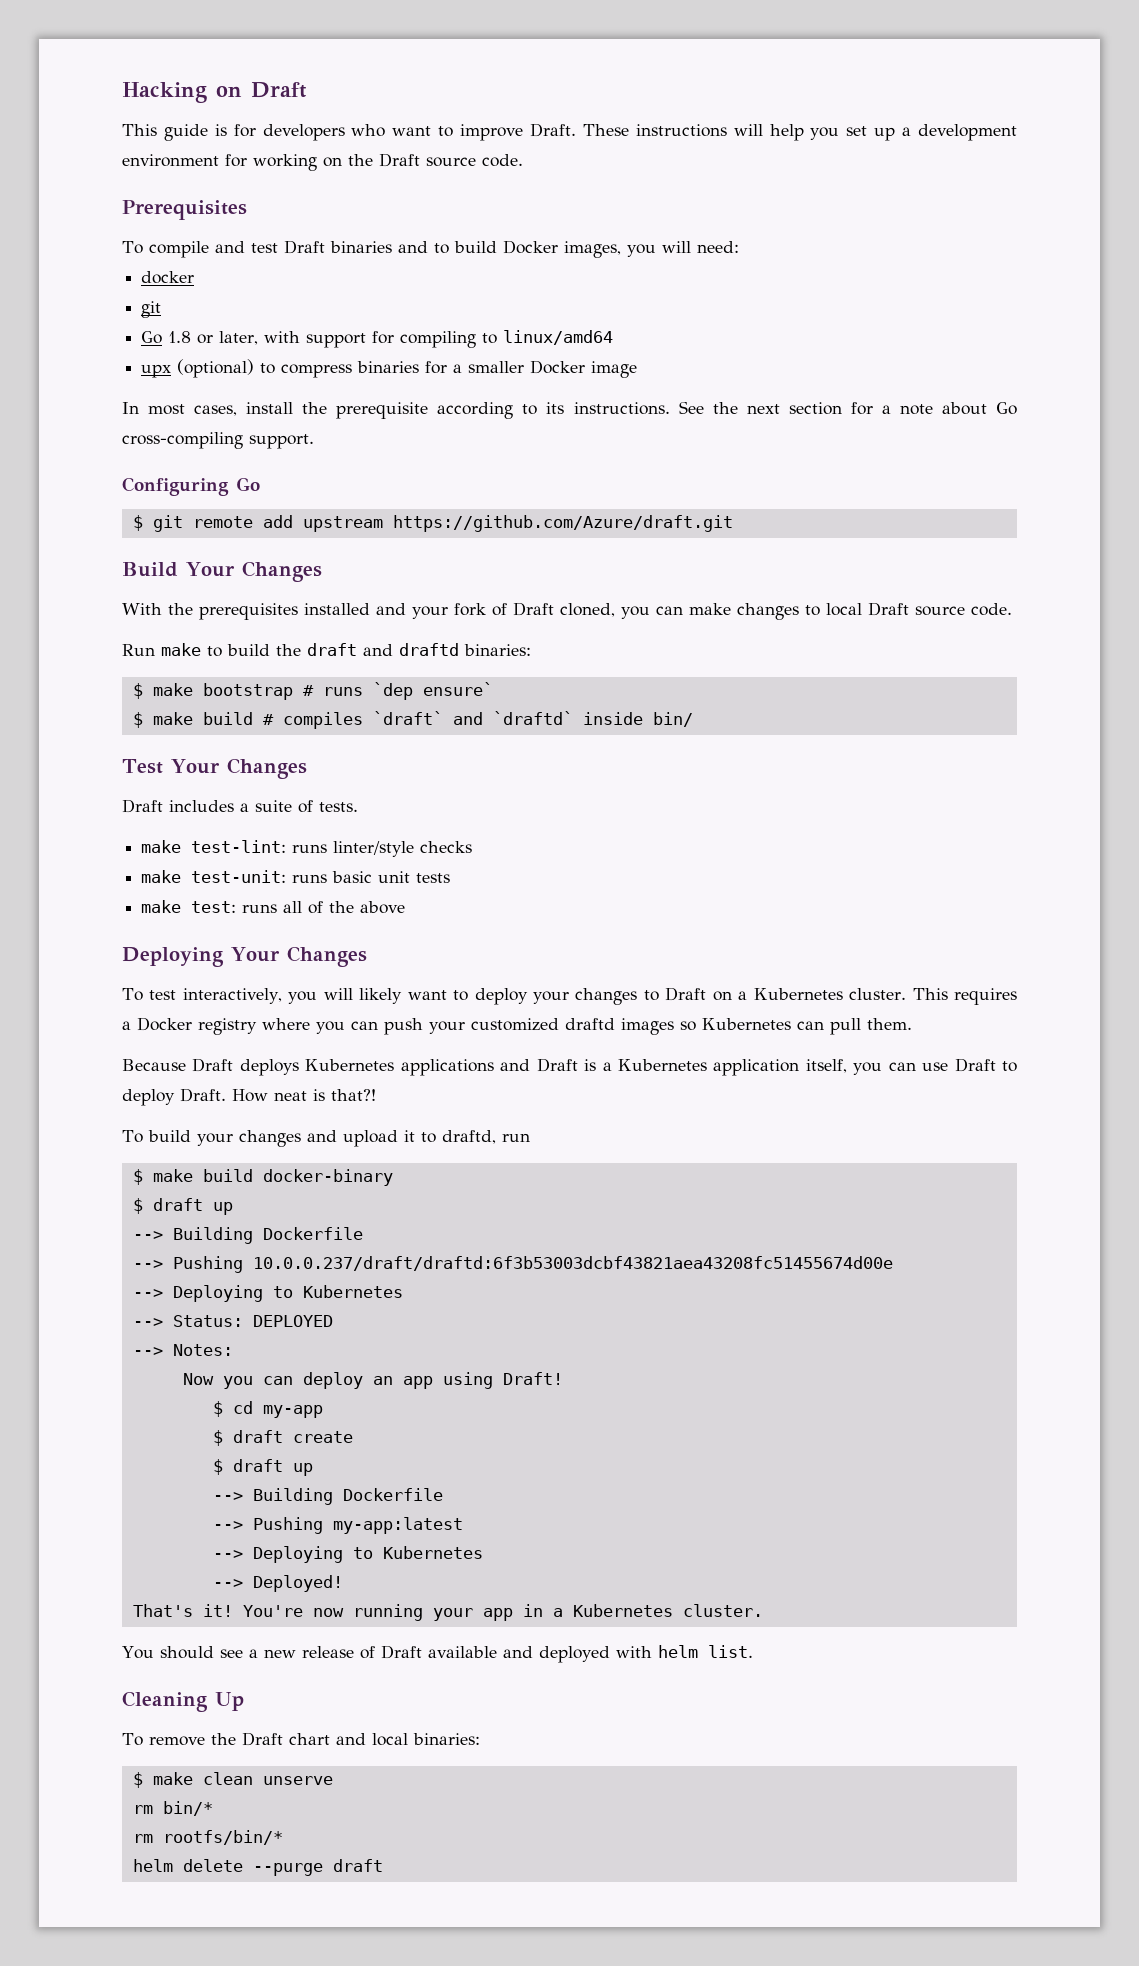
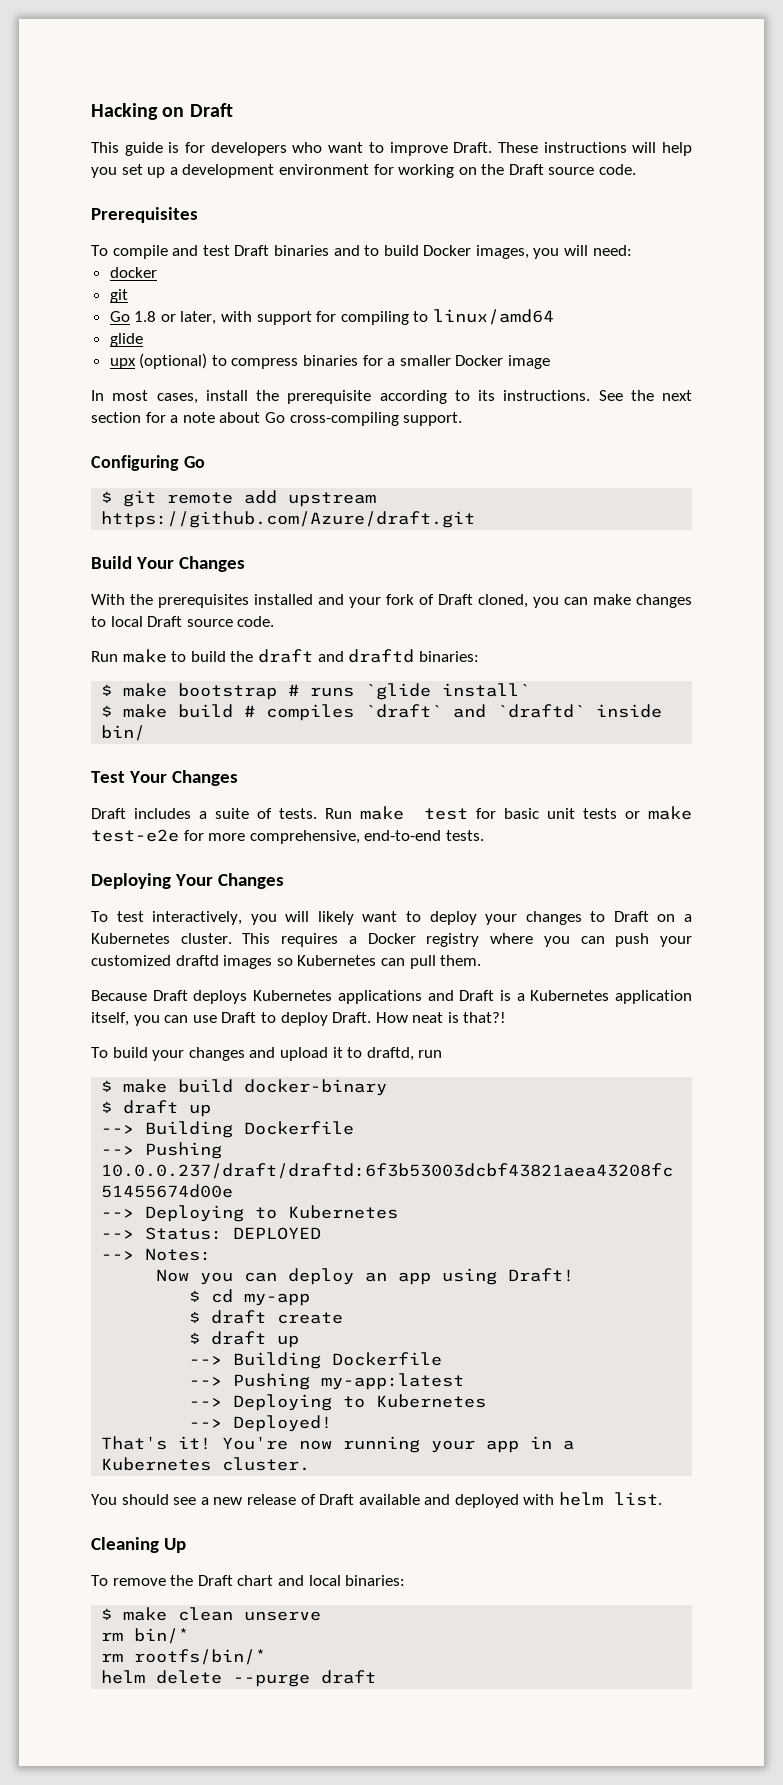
(614, 337) none -> [109,333,143,347] // glide
[372,682,493,700] `dep ensure` -> [365,683,531,700] `glide install`
[141,840,473,857] [141,870,451,883] [141,900,406,914] // make test-lint: runs linter/style checks // make test-unit: runs basic unit tests // make test: runs all of the above -> [325,806,692,820] [91,829,484,844] Run make test for basic unit tests or make test-e2e for more comprehensive, end-to-end tests.

